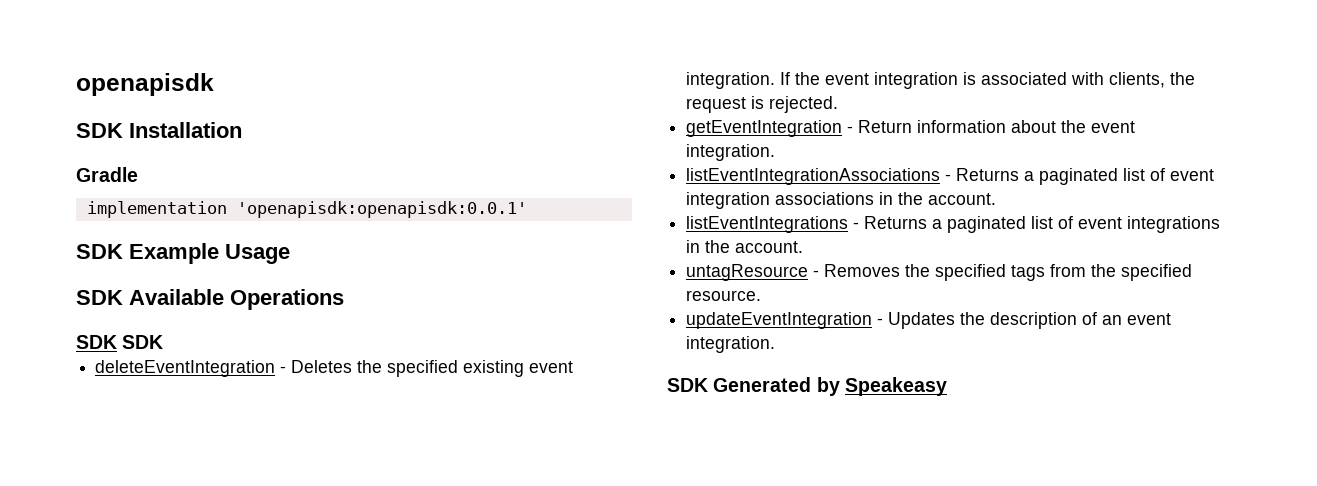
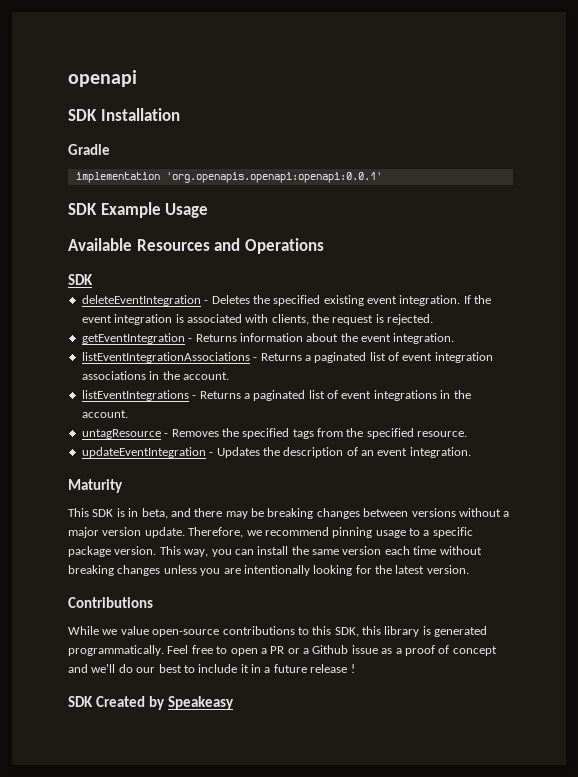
[76,73,214,96] openapisdk -> [68,70,137,87] openapi
[236,201,527,218] 'openapisdk:openapisdk:0.0.1' -> [165,172,382,183] 'org.openapis.openapi:openapi:0.0.1'
[76,289,224,305] SDK Available -> [68,238,241,251] Available Resources and
[122,335,164,349] SDK -> (93, 279) none
[858,120,913,133] Return -> [195,334,237,342] Returns
[667,377,812,392] SDK Generated -> [68,479,123,493] [68,508,510,519] [68,527,473,538] [68,546,482,557] [68,565,469,576] [68,597,153,608] [68,626,488,637] [68,645,497,656] [68,664,355,673] [68,696,145,707] Maturity // This SDK is in beta, and there may be breaking changes between versions without a major version update. Therefore, we recommend pinning usage to a specific package version. This way, you can install the same version each time without breaking changes unless you are intentionally looking for the latest version. // Contributions // While we value open-source contributions to this SDK, this library is generated programmatically. Feel free to open a PR or a Github issue as a proof of concept and we'll do our best to include it in a future release ! // SDK Created

